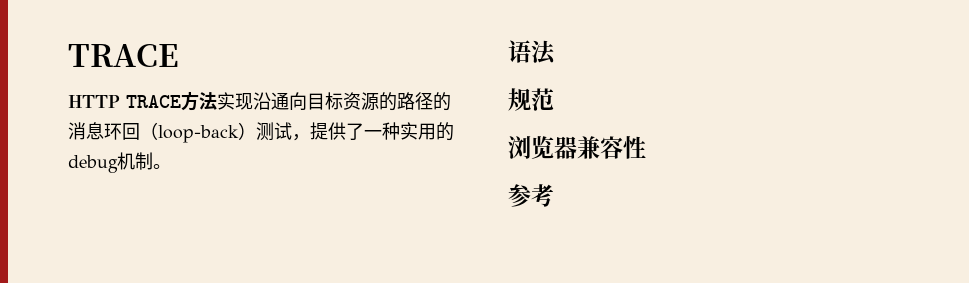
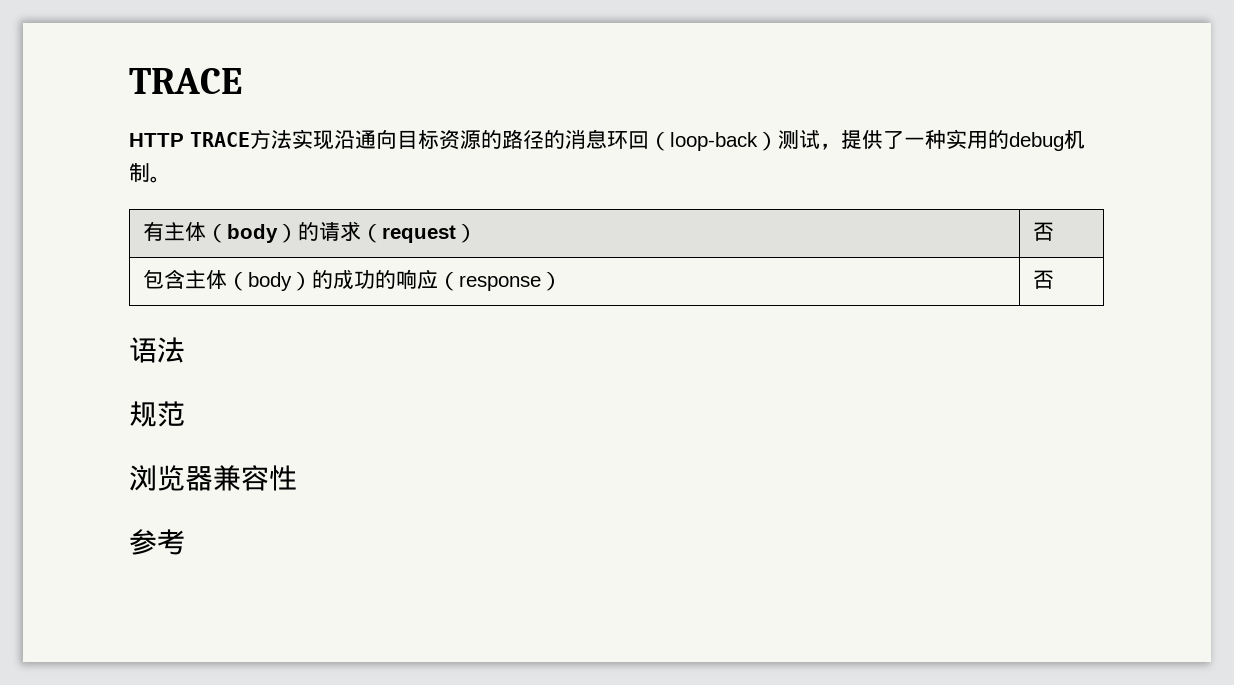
(171, 166) none -> [142,221,477,243] [1032,222,1054,241] [142,269,562,291] [1032,270,1054,289] // 有主体（body）的请求（request） | 否 // 包含主体（body）的成功的响应（response） | 否

